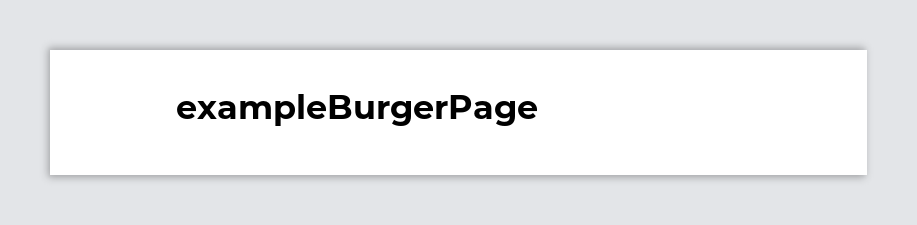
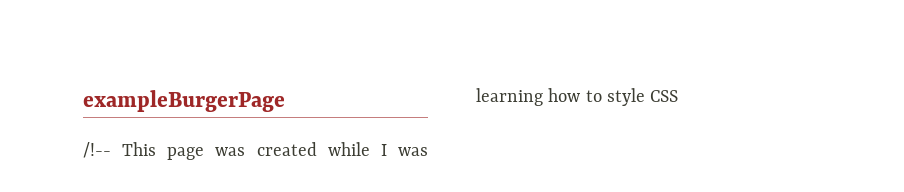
(538, 110) none -> [83,142,428,160] [476,88,679,106] // /!-- This page was created while I was learning how to style CSS

